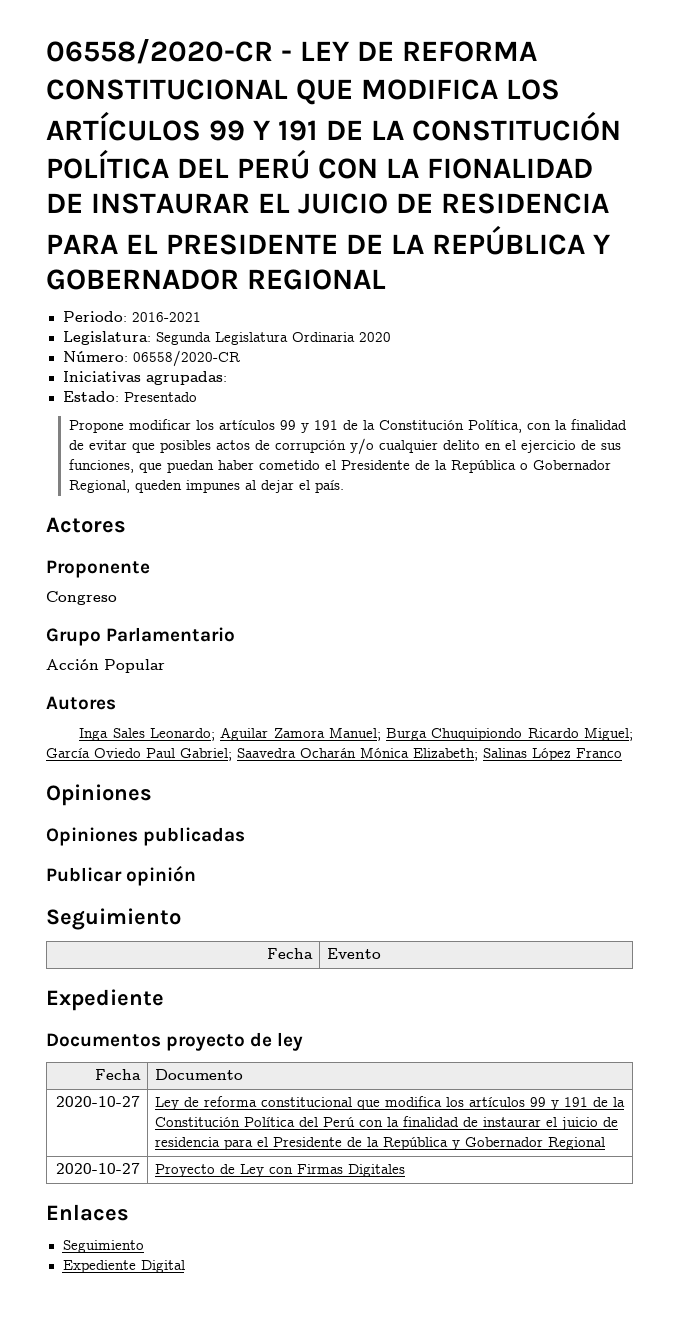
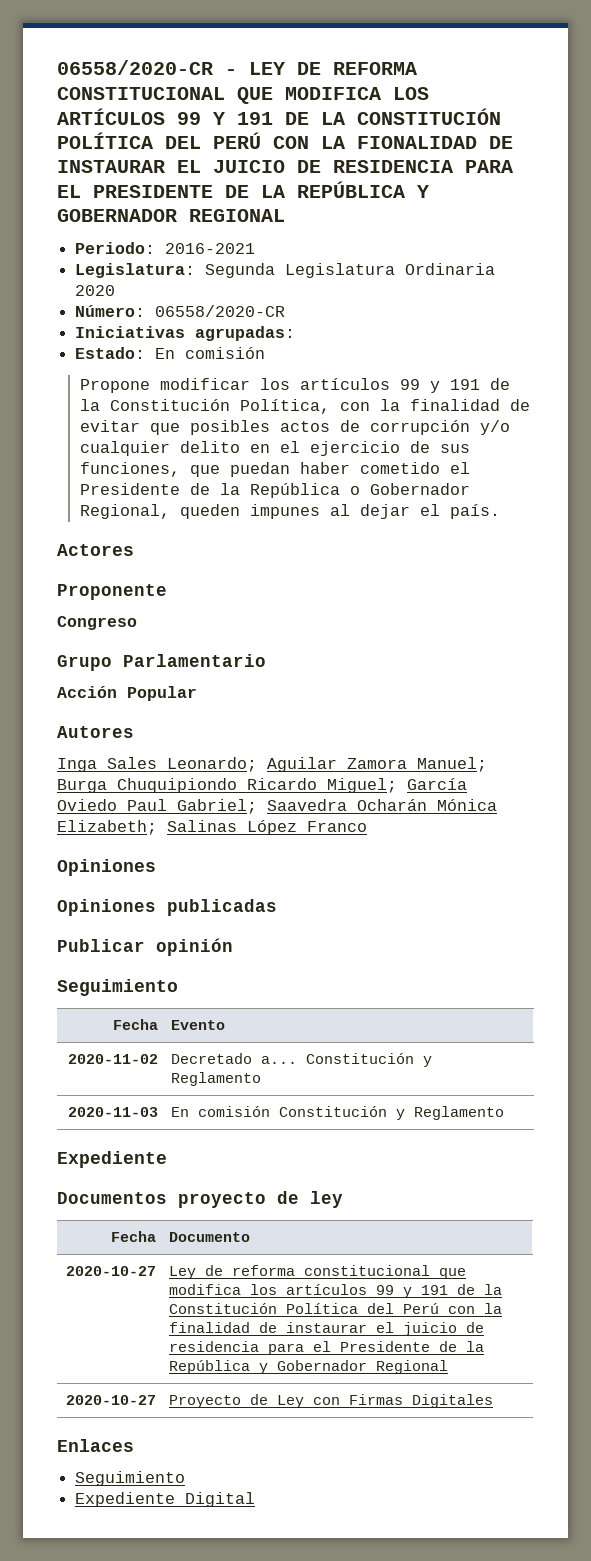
[123,392,197,402] Presentado -> [155,347,266,359] En comisión
(382, 953) none -> [67,1054,158,1064] [171,1053,433,1067] [171,1072,262,1086] [67,1107,158,1117] [171,1106,505,1120] // 2020-11-02 | Decretado a... Constitución y Reglamento // 2020-11-03 | En comisión Constitución y Reglamento

